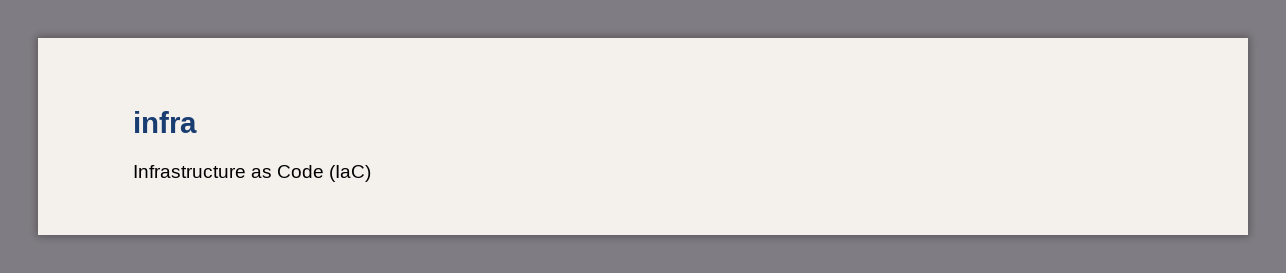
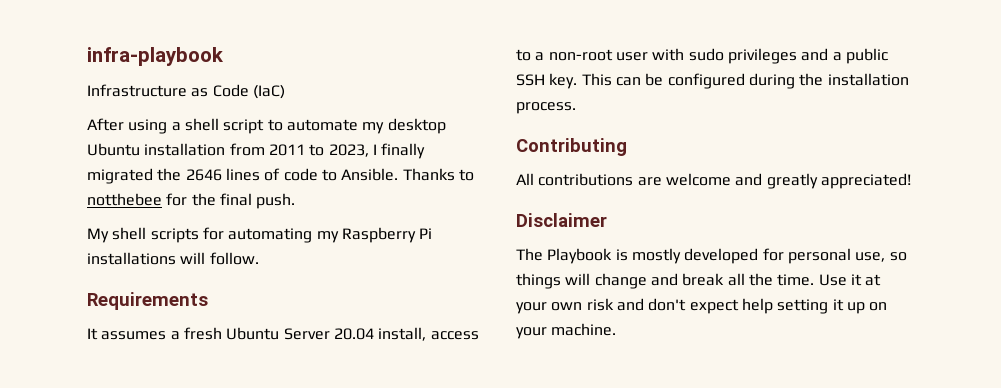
[133,111,197,133] infra -> [87,47,224,66] infra-playbook
(372, 173) none -> [87,118,446,134] [87,143,426,159] [87,168,474,184] [87,193,296,209] [87,227,433,243] [87,252,259,265] [87,292,208,310] [87,327,479,341] [516,48,888,64] [516,73,909,89] [516,102,576,114] [516,138,627,156] [516,173,911,189] [516,213,607,227] [516,248,907,264] [516,273,882,289] [516,298,888,314] [516,323,617,339] // After using a shell script to automate my desktop Ubuntu installation from 2011 to 2023, I finally migrated the 2646 lines of code to Ansible. Thanks to notthebee for the final push. // My shell scripts for automating my Raspberry Pi installations will follow. // Requirements // It assumes a fresh Ubuntu Server 20.04 install, access to a non-root user with sudo privileges and a public SSH key. This can be configured during the installation process. // Contributing // All contributions are welcome and greatly appreciated! // Disclaimer // The Playbook is mostly developed for personal use, so things will change and break all the time. Use it at your own risk and don't expect help setting it up on your machine.

